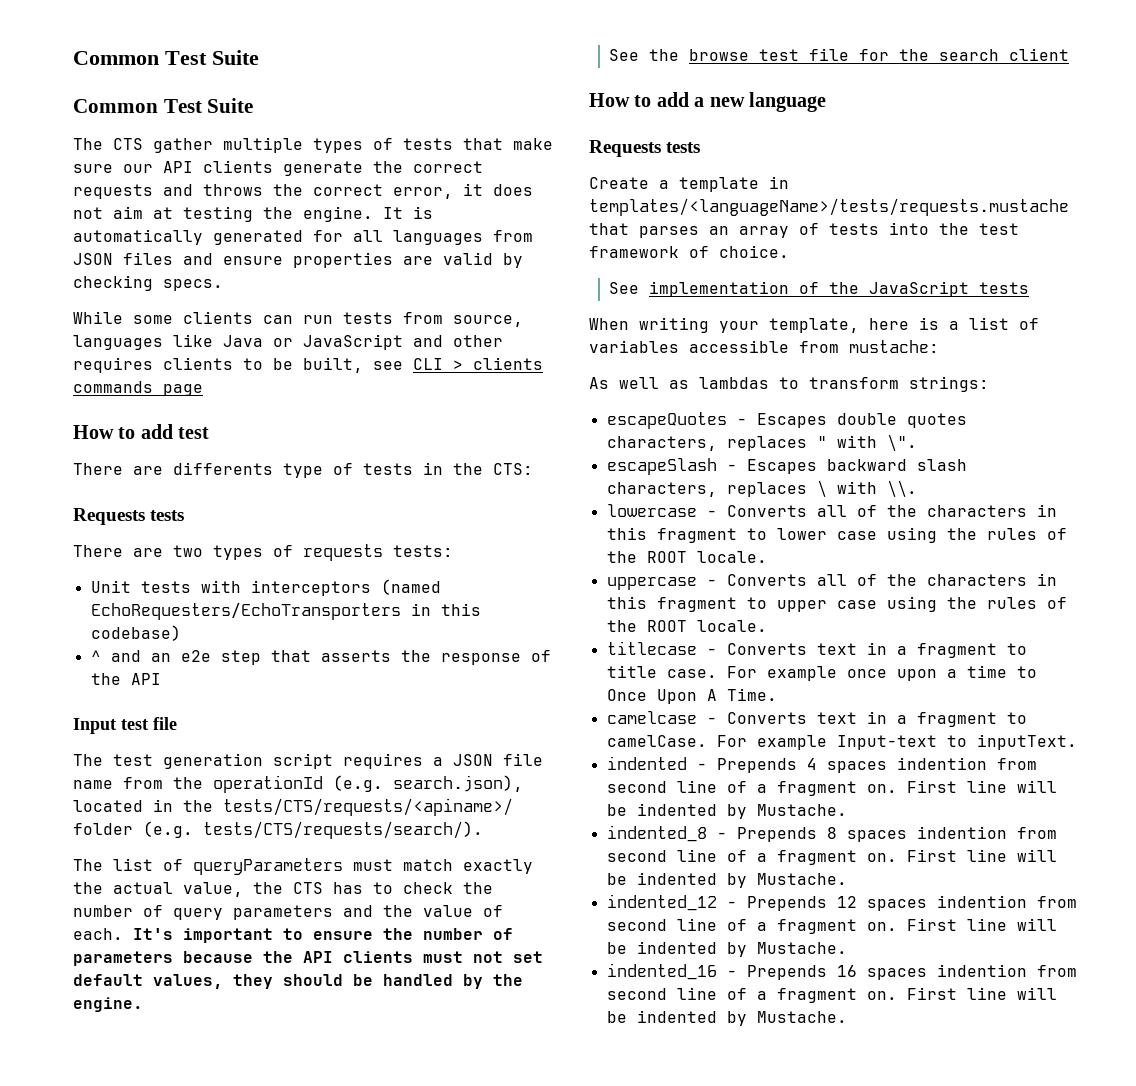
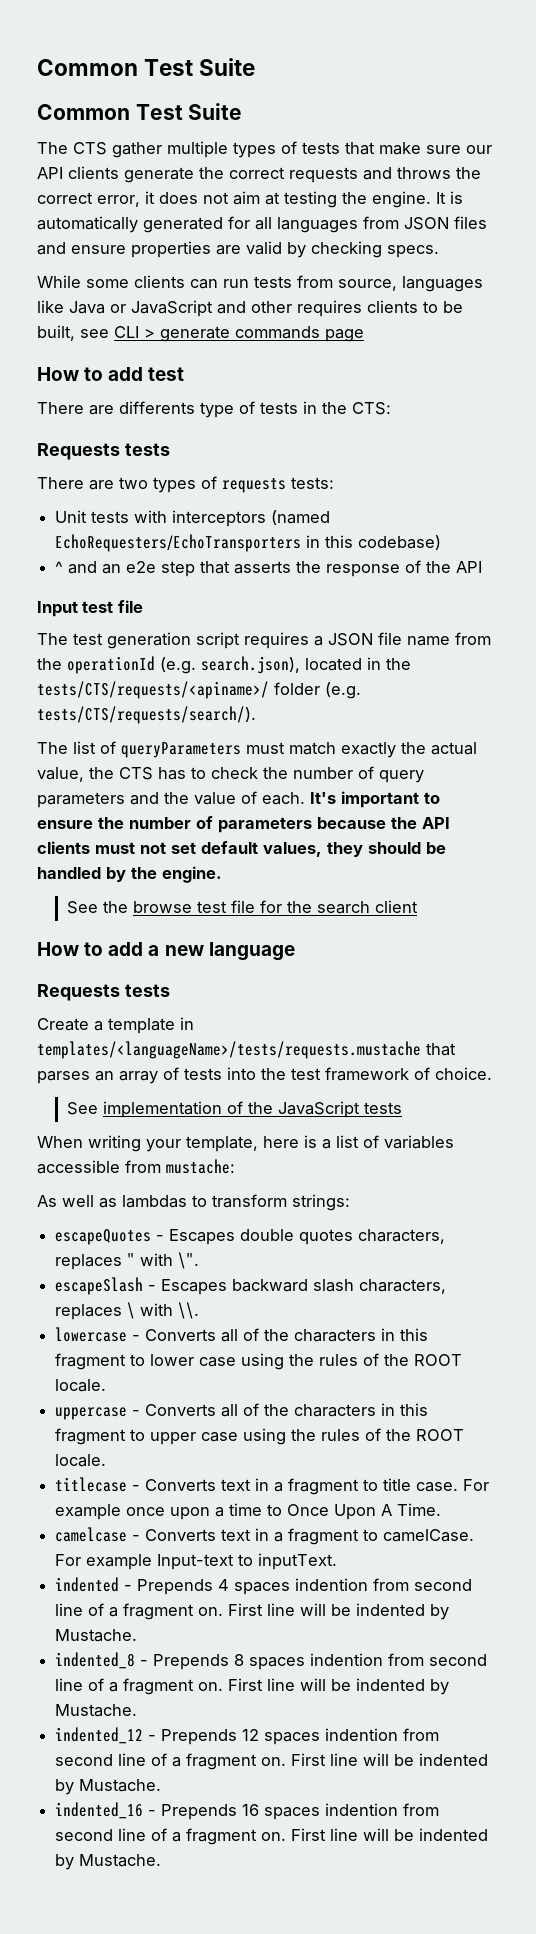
[473,357,543,370] clients -> [160,326,230,342] generate

